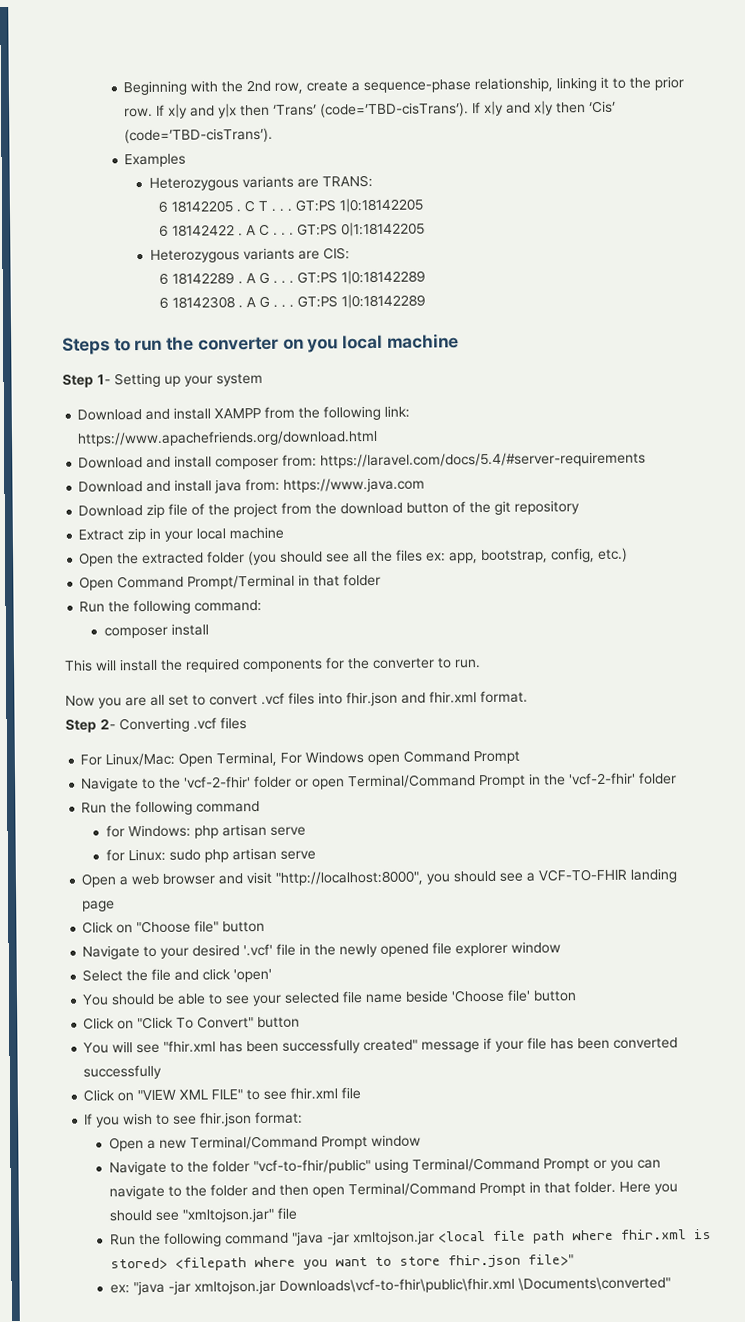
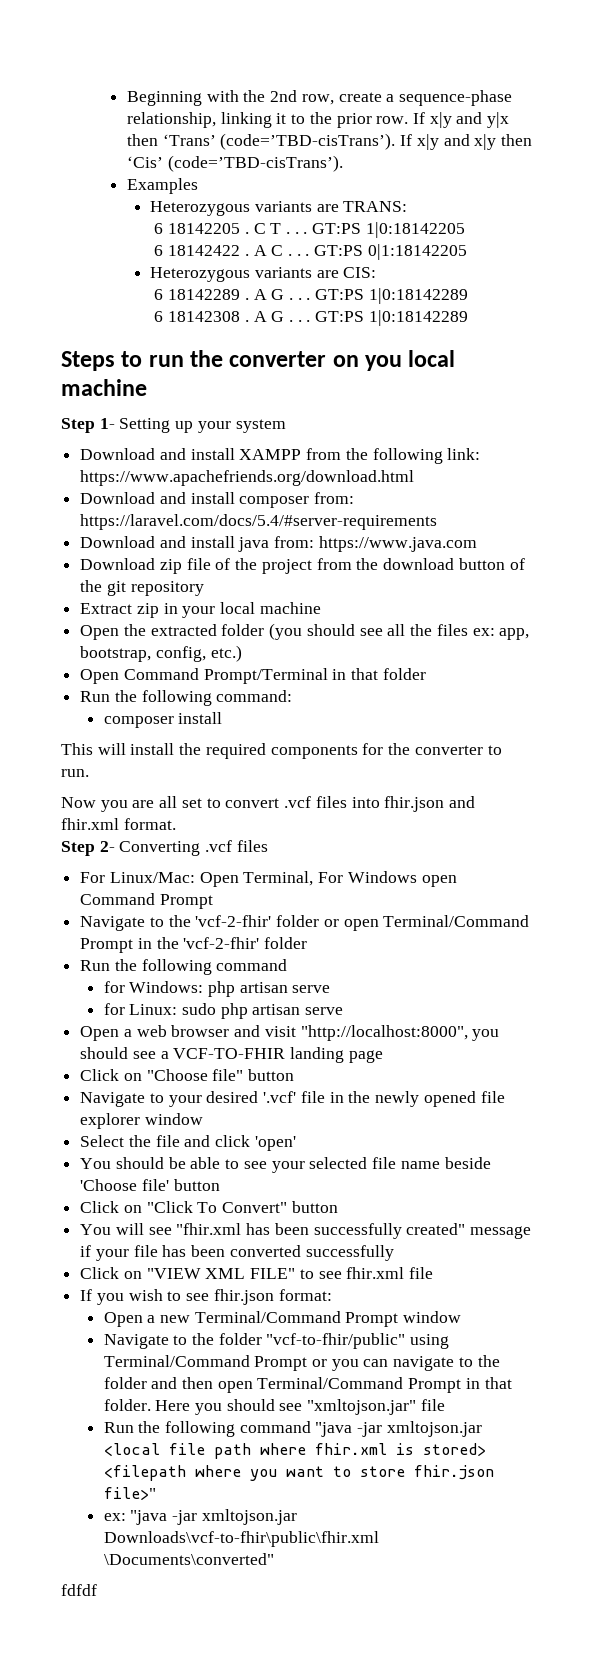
(671, 1283) none -> [61,1584,97,1596] // fdfdf

